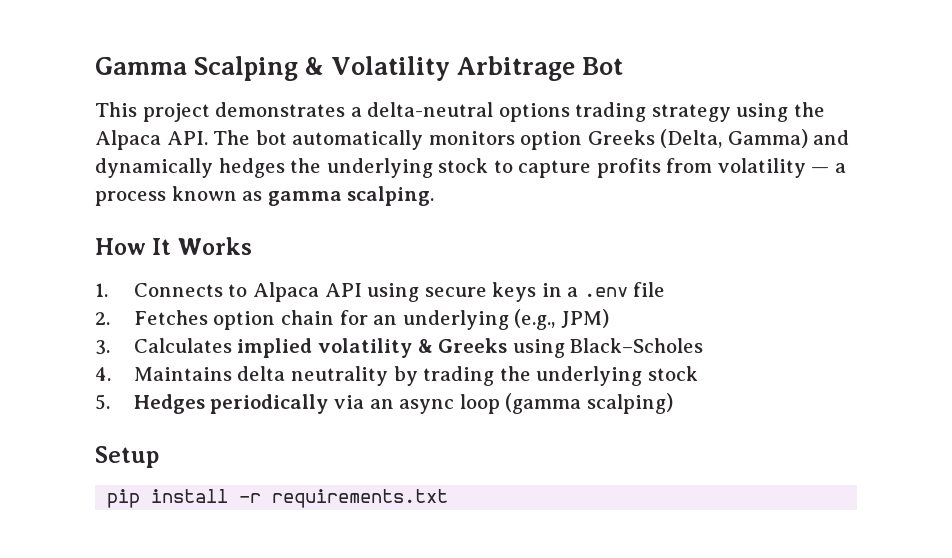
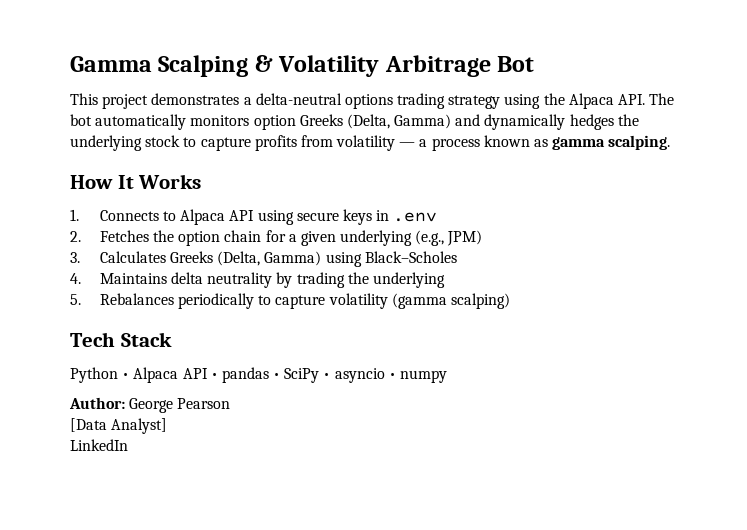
[567,287,579,297] a -> (390, 215) none
[633,282,666,297] file -> (438, 217) none
(208, 317) none -> [152,230,174,242] the
[373,315,398,325] an -> [288,231,336,246] a given
[237,338,508,358] implied volatility & Greeks -> [169,251,322,266] Greeks (Delta, Gamma)
[647,366,698,381] stock -> (445, 280) none
[133,393,673,414] [95,446,159,468] [107,489,449,508] Hedges periodically via an async loop (gamma scalping) // Setup // pip install -r requirements.txt -> [99,293,510,309] [70,332,172,347] [70,367,448,383] [69,397,231,413] [70,418,168,434] [70,439,128,451] Rebalances periodically to capture volatility (gamma scalping) // Tech Stack // Python • Alpaca API • pandas • SciPy • asyncio • numpy // Author: George Pearson // [Data Analyst] // LinkedIn

